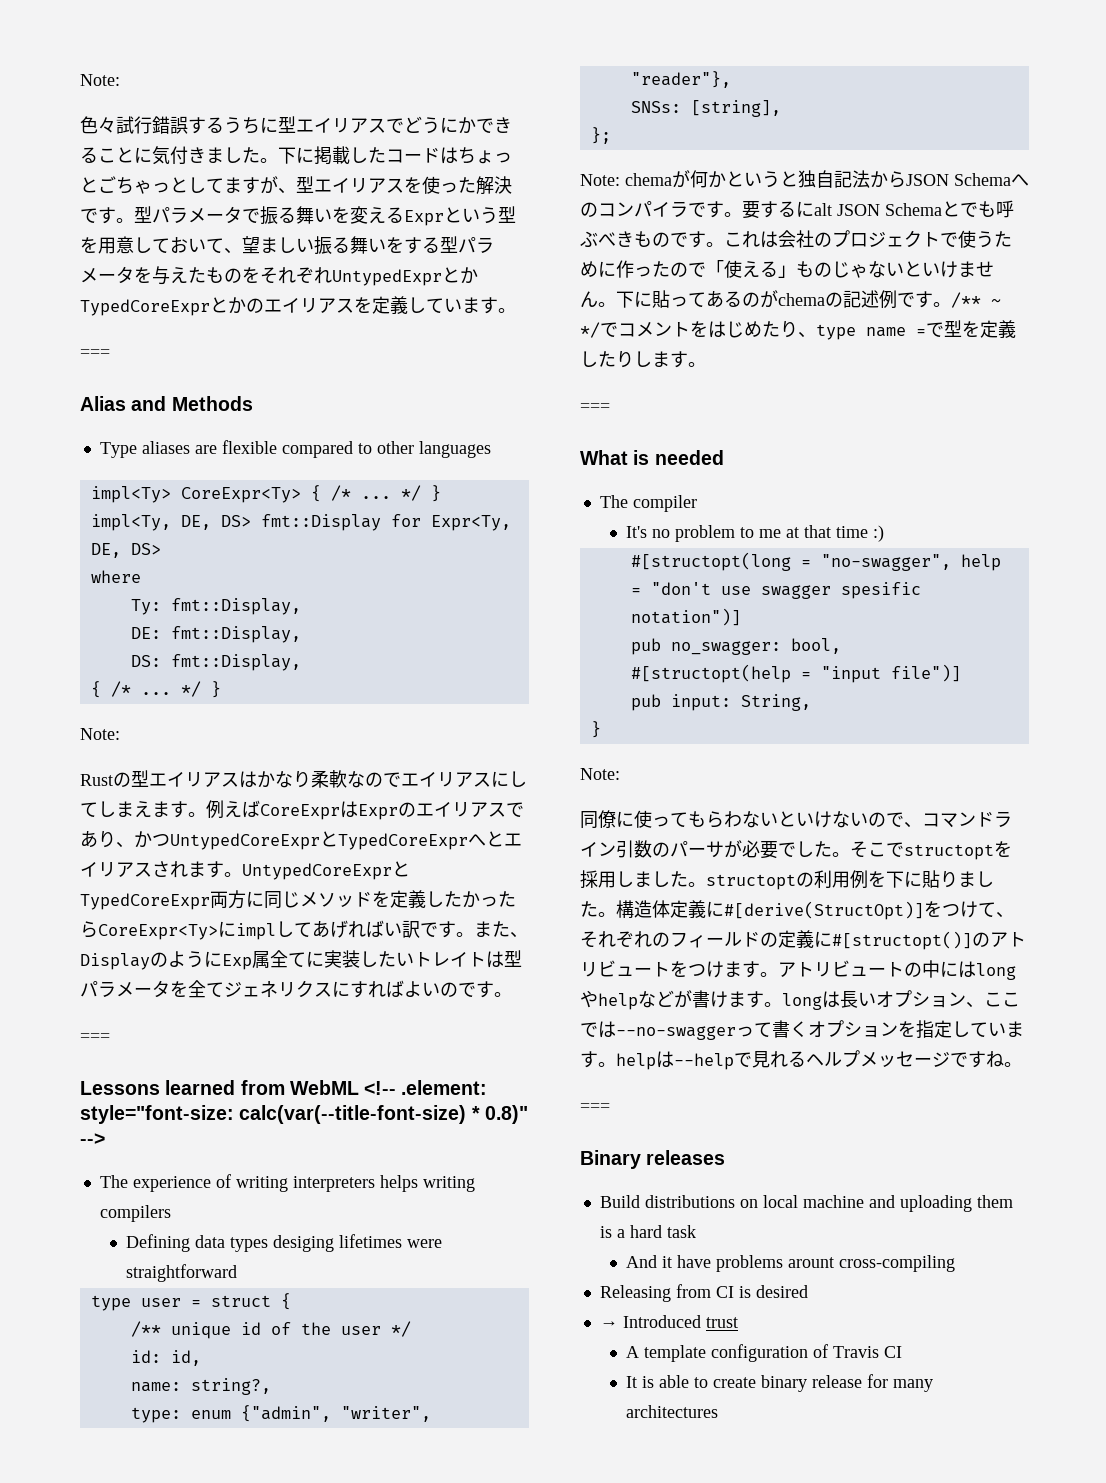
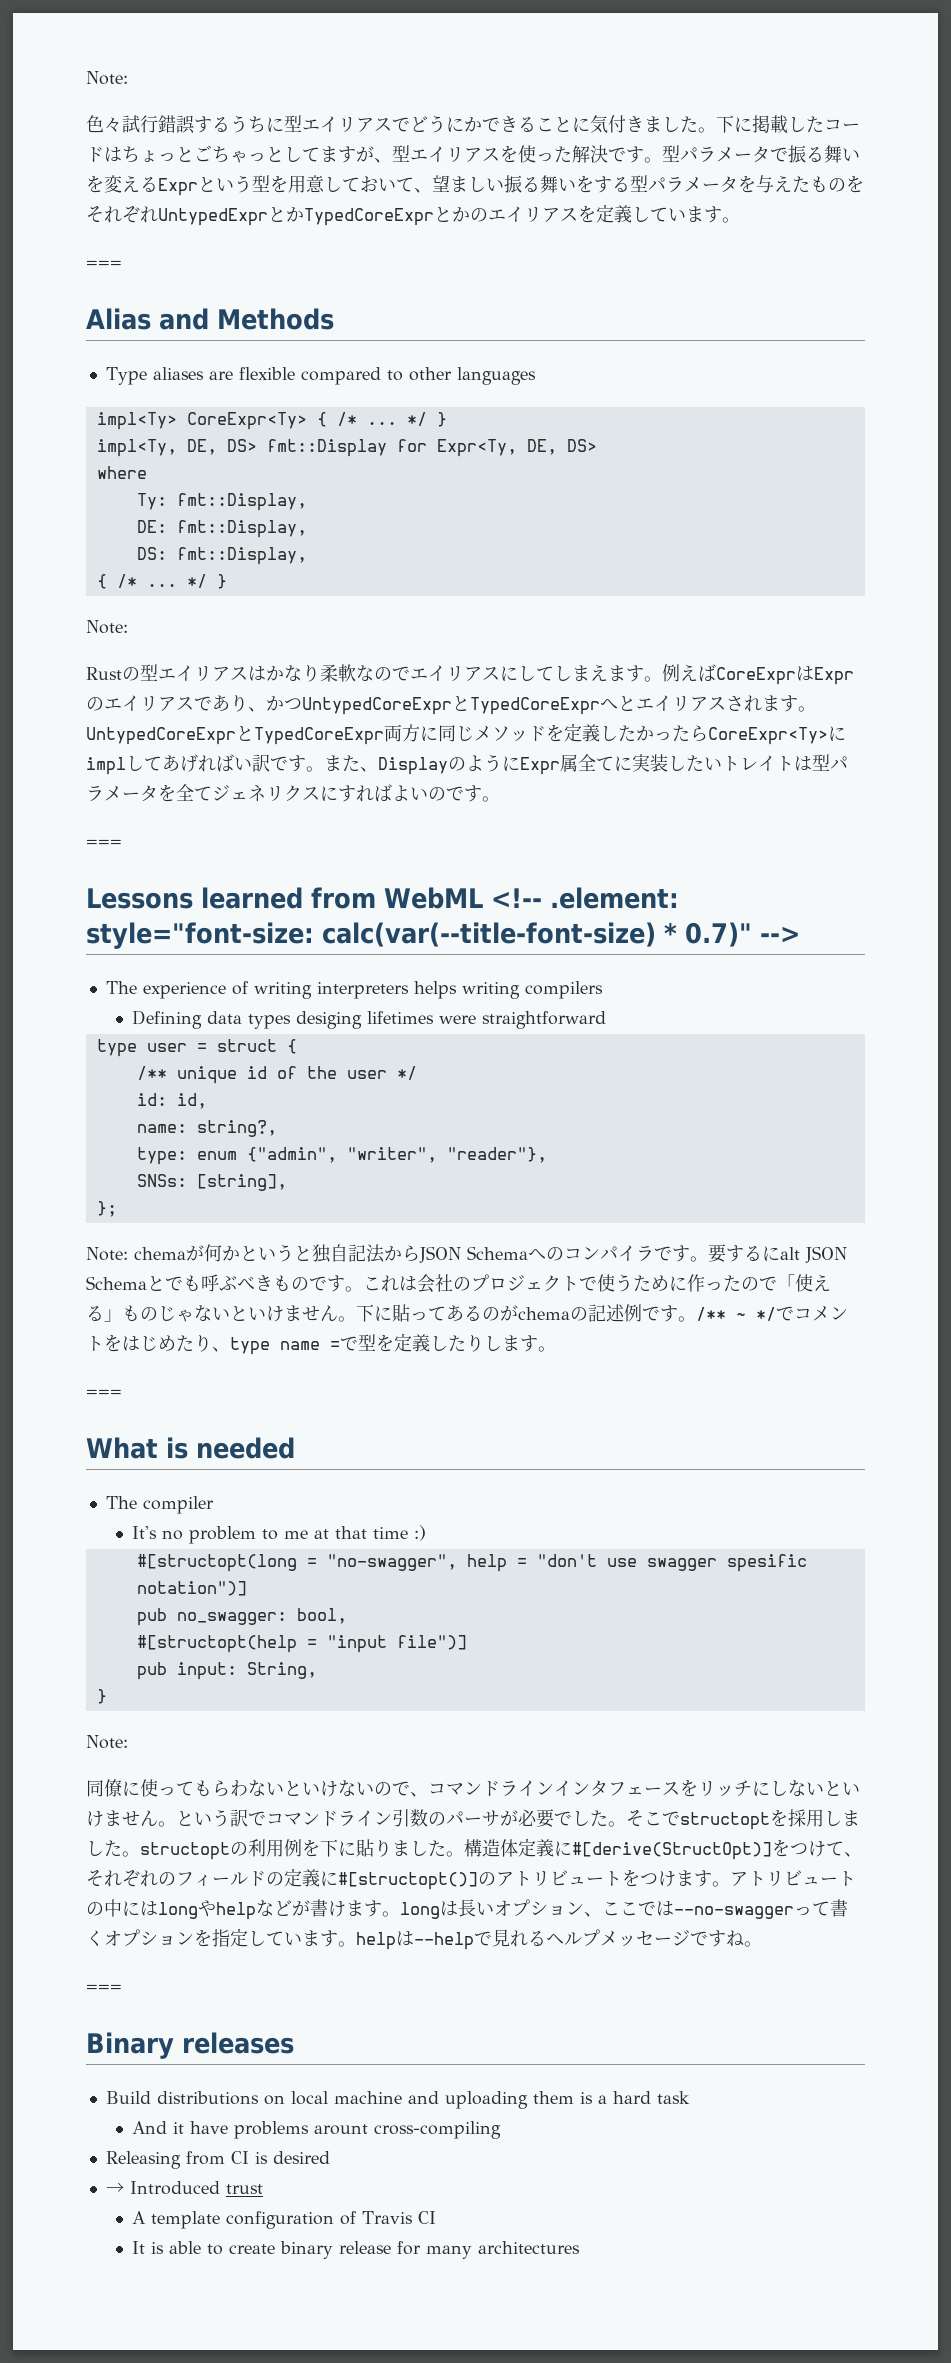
[222,954,252,970] Exp -> [520,757,560,775] Expr
[484,1105,528,1124] 0.8)" -> [685,922,752,947] 0.7)"
(616, 849) none -> [554,1779,860,1797] [86,1809,392,1827] インタフェースをリッチにしないといけません。という訳でコマンドライン

